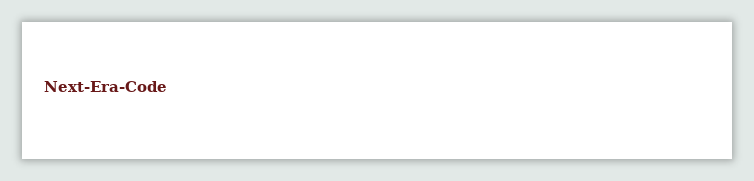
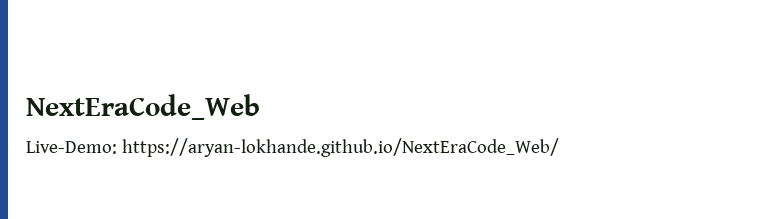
[44,81,167,92] Next-Era-Code -> [26,94,260,120] [26,138,559,157] NextEraCode_Web // Live-Demo: https://aryan-lokhande.github.io/NextEraCode_Web/

